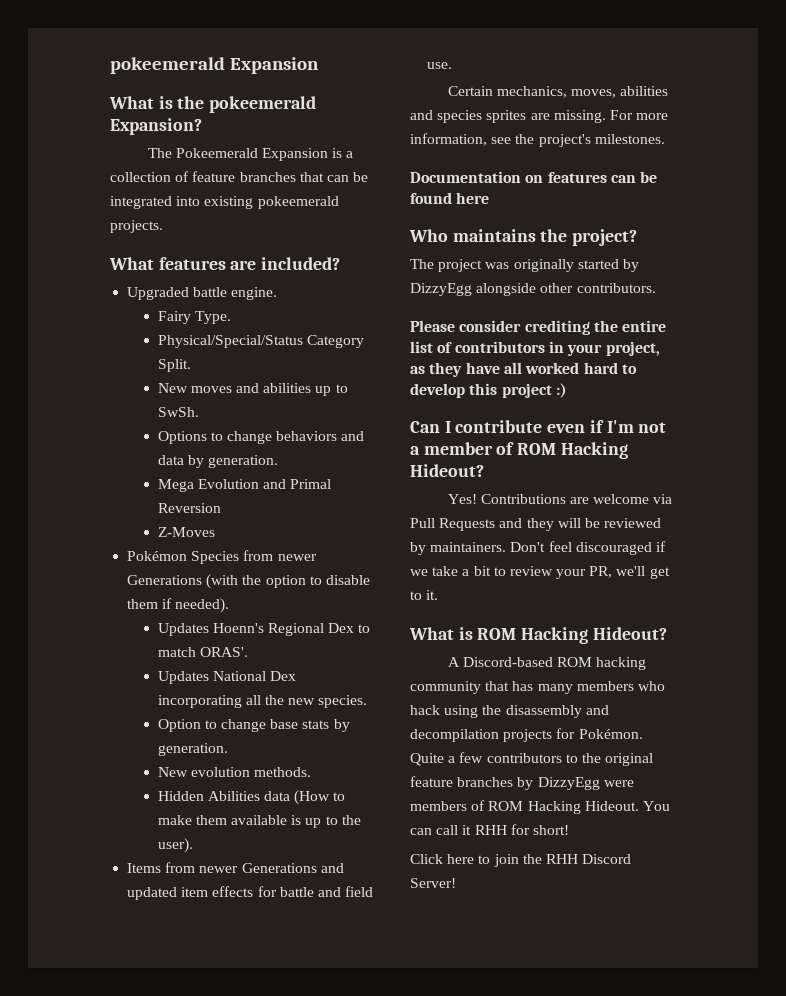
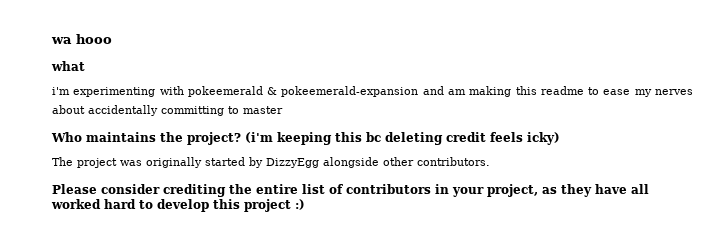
[110,57,319,74] [109,96,317,113] [110,118,202,135] [147,148,354,161] [110,171,369,182] [110,196,339,209] [110,220,163,233] [109,257,341,270] [127,287,278,300] [157,311,231,324] [157,335,364,348] [157,359,191,372] [157,383,348,396] [157,407,199,417] [157,431,365,444] [157,455,279,468] [157,479,332,492] [157,503,221,513] [157,527,215,537] [127,550,317,564] [127,574,370,589] [127,598,230,613] [157,623,371,636] [157,647,248,657] [157,671,297,684] [157,695,368,708] [157,719,350,732] [157,743,228,756] [157,767,312,777] [157,790,346,805] [157,815,361,828] [157,838,193,853] [127,862,344,873] [127,886,374,900] [427,62,453,69] [447,86,669,98] [410,110,669,123] [410,133,665,147] [410,171,658,183] [410,192,490,204] [409,229,638,246] pokeemerald Expansion // What is the pokeemerald Expansion? // The Pokeemerald Expansion is a collection of feature branches that can be integrated into existing pokeemerald projects. // What features are included? // Upgraded battle engine. // Fairy Type. // Physical/Special/Status Category Split. // New moves and abilities up to SwSh. // Options to change behaviors and data by generation. // Mega Evolution and Primal Reversion // Z-Moves // Pokémon Species from newer Generations (with the option to disable them if needed). // Updates Hoenn's Regional Dex to match ORAS'. // Updates National Dex incorporating all the new species. // Option to change base stats by generation. // New evolution methods. // Hidden Abilities data (How to make them available is up to the user). // Items from newer Generations and updated item effects for battle and field use. // Certain mechanics, moves, abilities and species sprites are missing. For more information, see the project's milestones. // Documentation on features can be found here // Who maintains the project? -> [51,34,112,44] [51,61,85,71] [52,86,694,97] [52,105,283,116] [51,132,560,145] wa hooo // what // i'm experimenting with pokeemerald & pokeemerald-expansion and am making this readme to ease my nerves about accidentally committing to master // Who maintains the project? (i'm keeping this bc deleting credit feels icky)
[410,420,667,433] [410,442,628,459] [410,464,484,477] [447,494,673,504] [410,518,662,531] [410,541,666,555] [410,566,670,579] [410,590,439,600] [409,627,667,644] [447,657,647,670] [410,681,665,694] [410,705,609,718] [410,728,643,742] [410,752,654,766] [410,776,634,790] [410,800,670,814] [410,824,569,835] [410,854,632,867] [410,878,456,888] // Can I contribute even if I'm not a member of ROM Hacking Hideout? // Yes! Contributions are welcome via Pull Requests and they will be reviewed by maintainers. Don't feel discouraged if we take a bit to review your PR, we'll get to it. // What is ROM Hacking Hideout? // A Discord-based ROM hacking community that has many members who hack using the disassembly and decompilation projects for Pokémon. Quite a few contributors to the original feature branches by DizzyEgg were members of ROM Hacking Hideout. You can call it RHH for short! // Click here to join the RHH Discord Server! -> (305, 204) none

